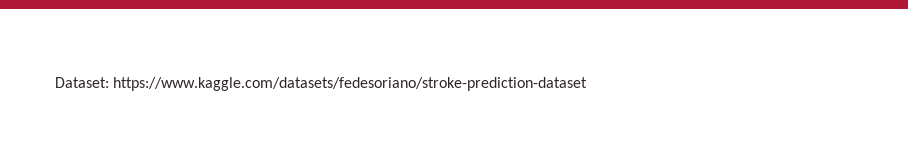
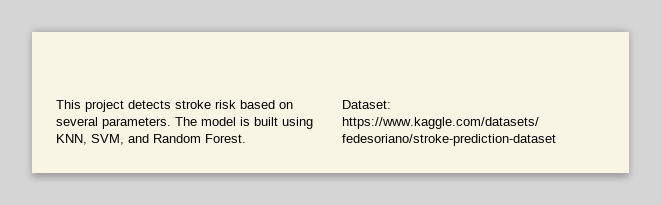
(55, 82) none -> [56,100,293,112] [56,117,313,129] [56,134,246,145] This project detects stroke risk based on several parameters. The model is built using KNN, SVM, and Random Forest. //

